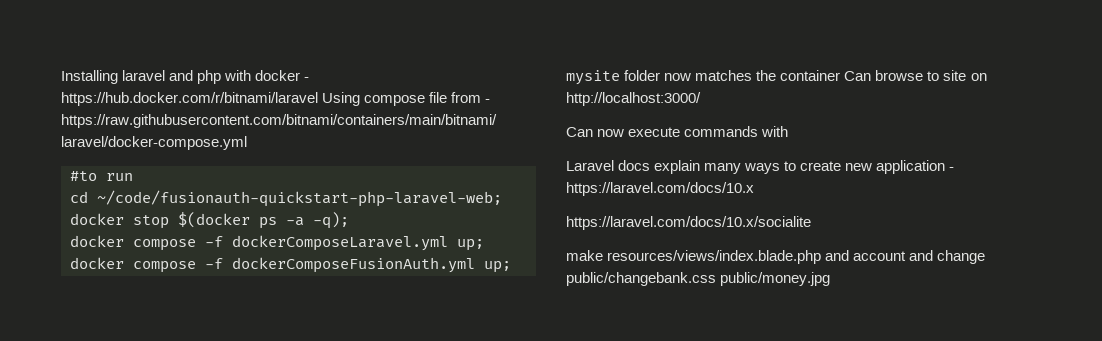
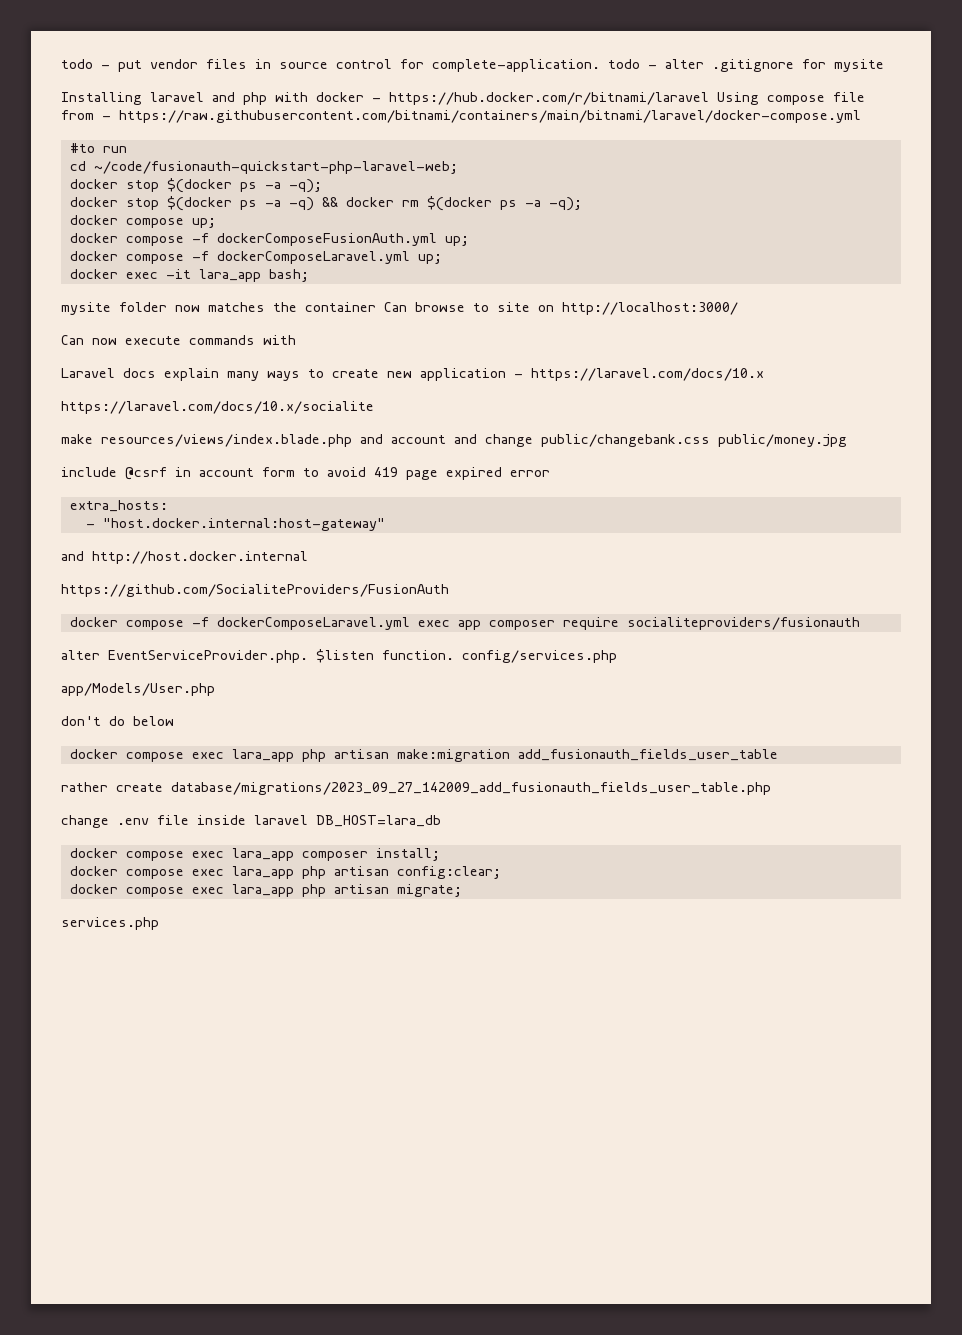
(61, 77) none -> [61,59,884,72] todo - put vendor files in source control for complete-application. todo - alter .gitignore for mysite //
[70,235,448,251] // docker compose -f dockerComposeLaravel.yml -> [69,196,582,211] [69,215,184,228] // docker stop $(docker ps -a -q) && docker rm $(docker ps -a -q); // docker compose
(511, 267) none -> [69,251,442,264] [69,269,309,282] // docker compose -f dockerComposeLaravel.yml up; // docker exec -it lara_app bash;
(831, 279) none -> [61,467,550,480] [69,500,168,512] [85,518,385,531] [61,551,308,564] [61,584,449,597] [69,617,860,630] [61,649,617,663] [61,683,215,696] [61,716,174,726] [69,749,778,762] [61,782,771,795] [61,815,441,828] [69,848,440,861] [69,866,501,879] [69,884,462,897] [61,917,159,930] // include @csrf in account form to avoid 419 page expired error // extra_hosts: // - "host.docker.internal:host-gateway" // and http://host.docker.internal // https://github.com/SocialiteProviders/FusionAuth // docker compose -f dockerComposeLaravel.yml exec app composer require socialiteproviders/fusionauth // alter EventServiceProvider.php. $listen function. config/services.php // app/Models/User.php // don't do below // docker compose exec lara_app php artisan make:migration add_fusionauth_fields_user_table // rather create database/migrations/2023_09_27_142009_add_fusionauth_fields_user_table.php // change .env file inside laravel DB_HOST=lara_db // docker compose exec lara_app composer install; // docker compose exec lara_app php artisan config:clear; // docker compose exec lara_app php artisan migrate; // services.php

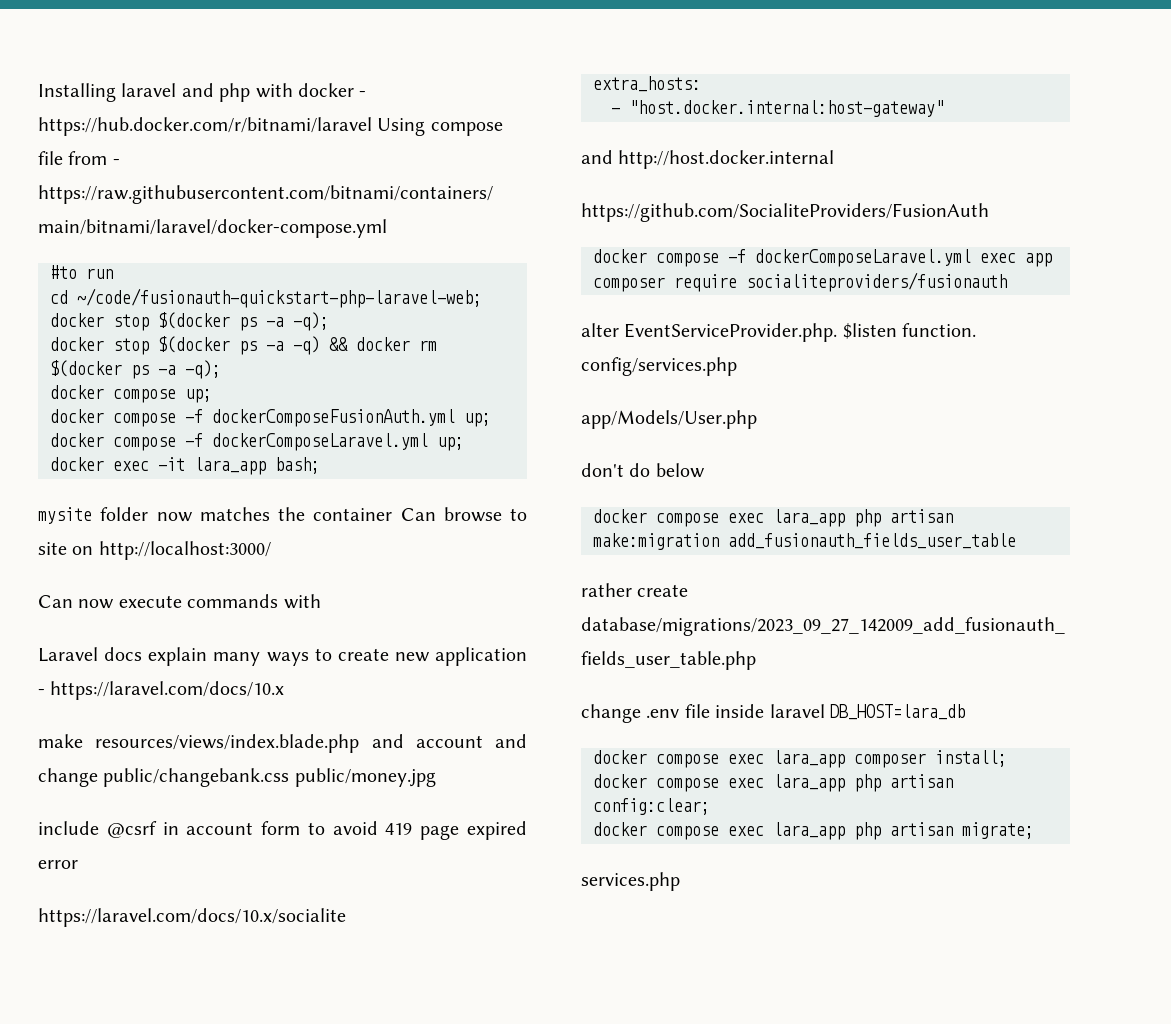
[61,59,884,72] todo - put vendor files in source control for complete-application. todo - alter .gitignore for mysite // -> (38, 92) none
[61,401,374,414] // https://laravel.com/docs/10.x/socialite -> (285, 690) none
(550, 473) none -> [38,908,346,927] // https://laravel.com/docs/10.x/socialite

